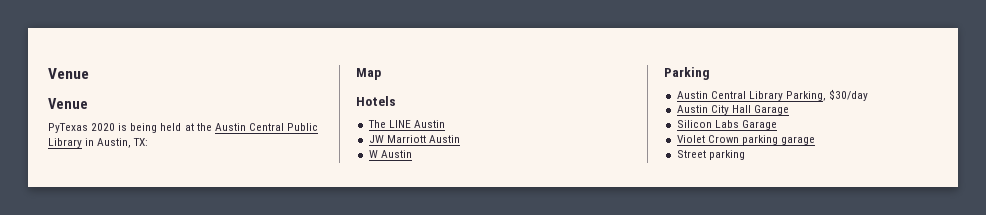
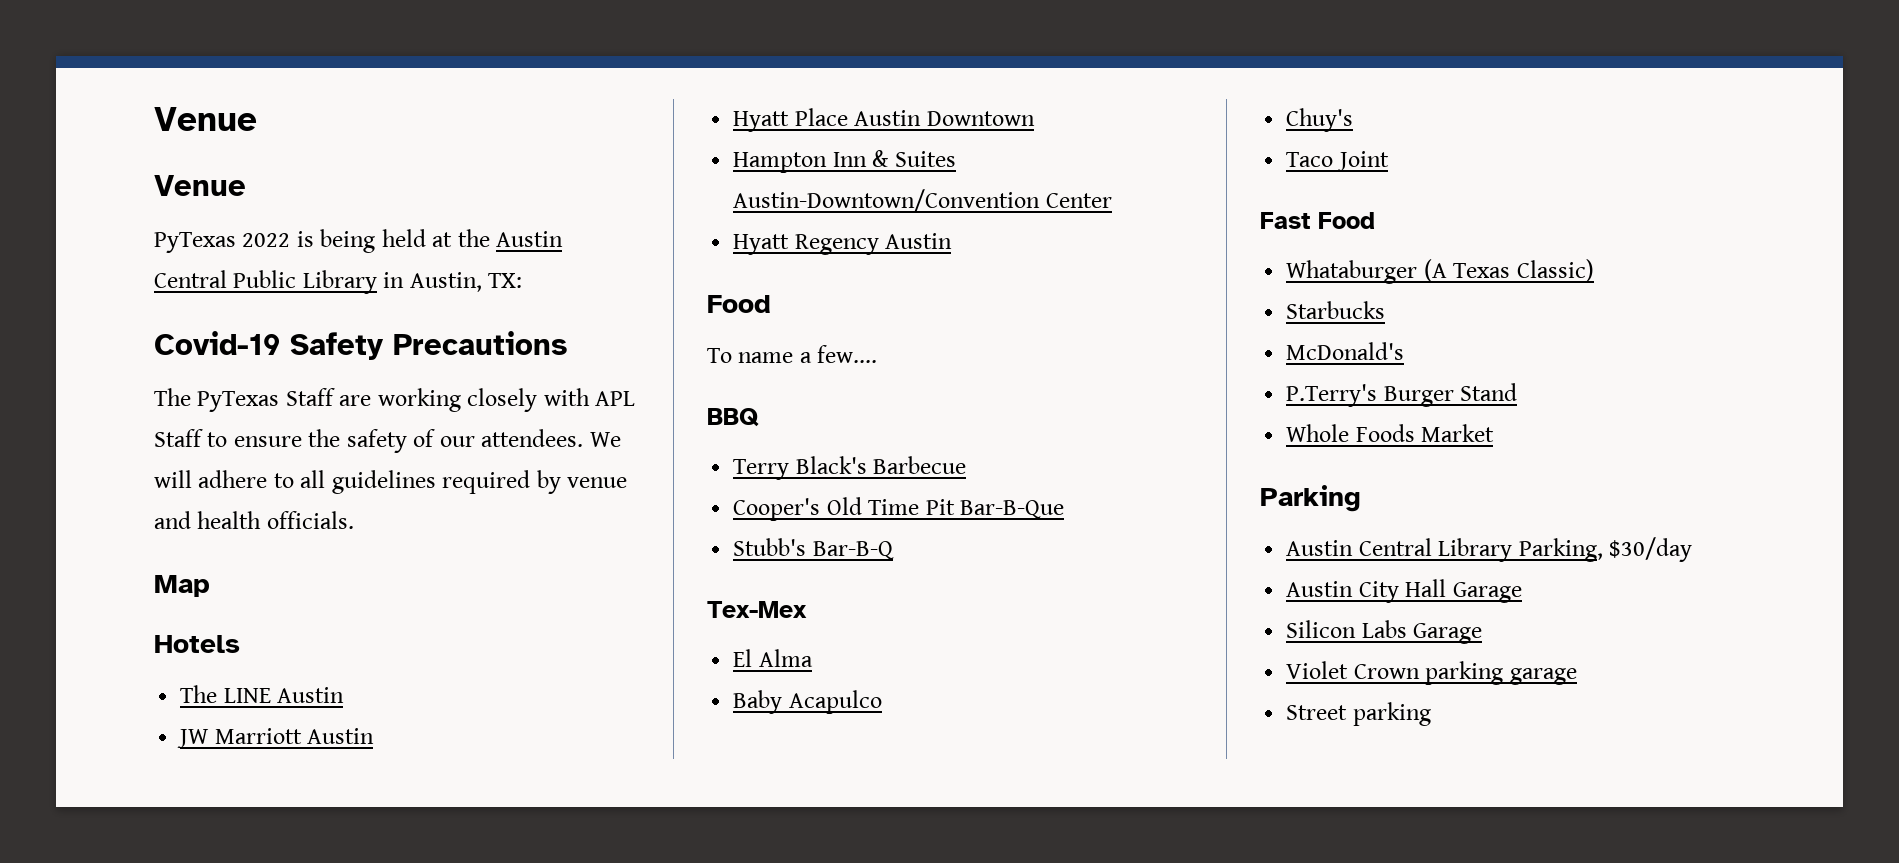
[91,123,116,131] 2020 -> [242,233,291,247] 2022
(149, 142) none -> [154,331,568,360] [154,388,636,412] [154,429,621,453] [154,470,628,494] [154,511,354,529] // Covid-19 Safety Precautions // The PyTexas Staff are working closely with APL Staff to ensure the safety of our attendees. We will adhere to all guidelines required by venue and health officials.
[368,150,412,158] W Austin -> [733,108,1035,132] [733,150,956,173] [733,189,1112,212] [733,233,953,255] [707,295,771,313] [707,345,878,363] [707,408,759,427] [733,456,967,480] [733,497,1065,521] [733,538,894,560] [707,601,807,618] [733,649,813,667] [733,690,882,714] [1286,108,1354,132] [1286,151,1389,171] [1260,212,1375,229] [1286,259,1594,284] [1286,301,1386,319] [1286,342,1405,360] [1286,383,1518,407] [1286,424,1495,442] Hyatt Place Austin Downtown // Hampton Inn & Suites Austin-Downtown/Convention Center // Hyatt Regency Austin // Food // To name a few.... // BBQ // Terry Black's Barbecue // Cooper's Old Time Pit Bar-B-Que // Stubb's Bar-B-Q // Tex-Mex // El Alma // Baby Acapulco // Chuy's // Taco Joint // Fast Food // Whataburger (A Texas Classic) // Starbucks // McDonald's // P.Terry's Burger Stand // Whole Foods Market

